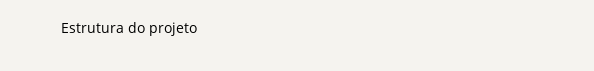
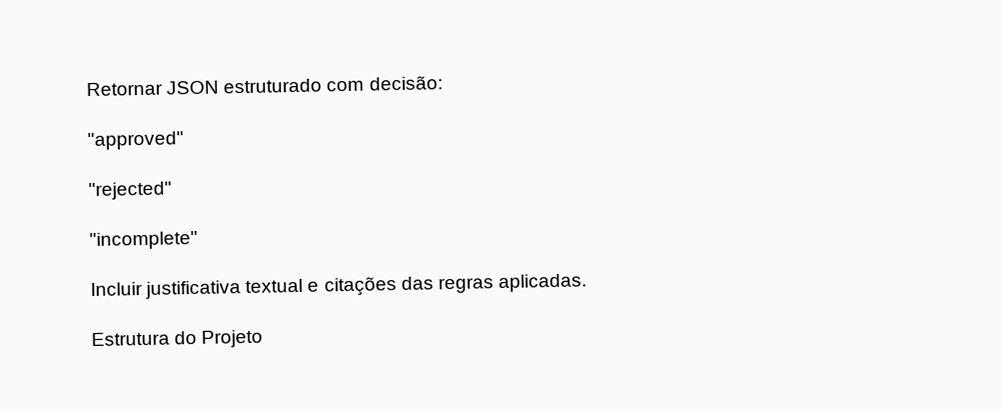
(61, 28) none -> [86,75,443,97] [87,131,184,151] [88,181,172,201] [89,230,198,251] [90,273,587,299] Retornar JSON estruturado com decisão: // "approved" // "rejected" // "incomplete" // Incluir justificativa textual e citações das regras aplicadas. //
[149,22,197,36] projeto -> [201,329,264,348] Projeto

